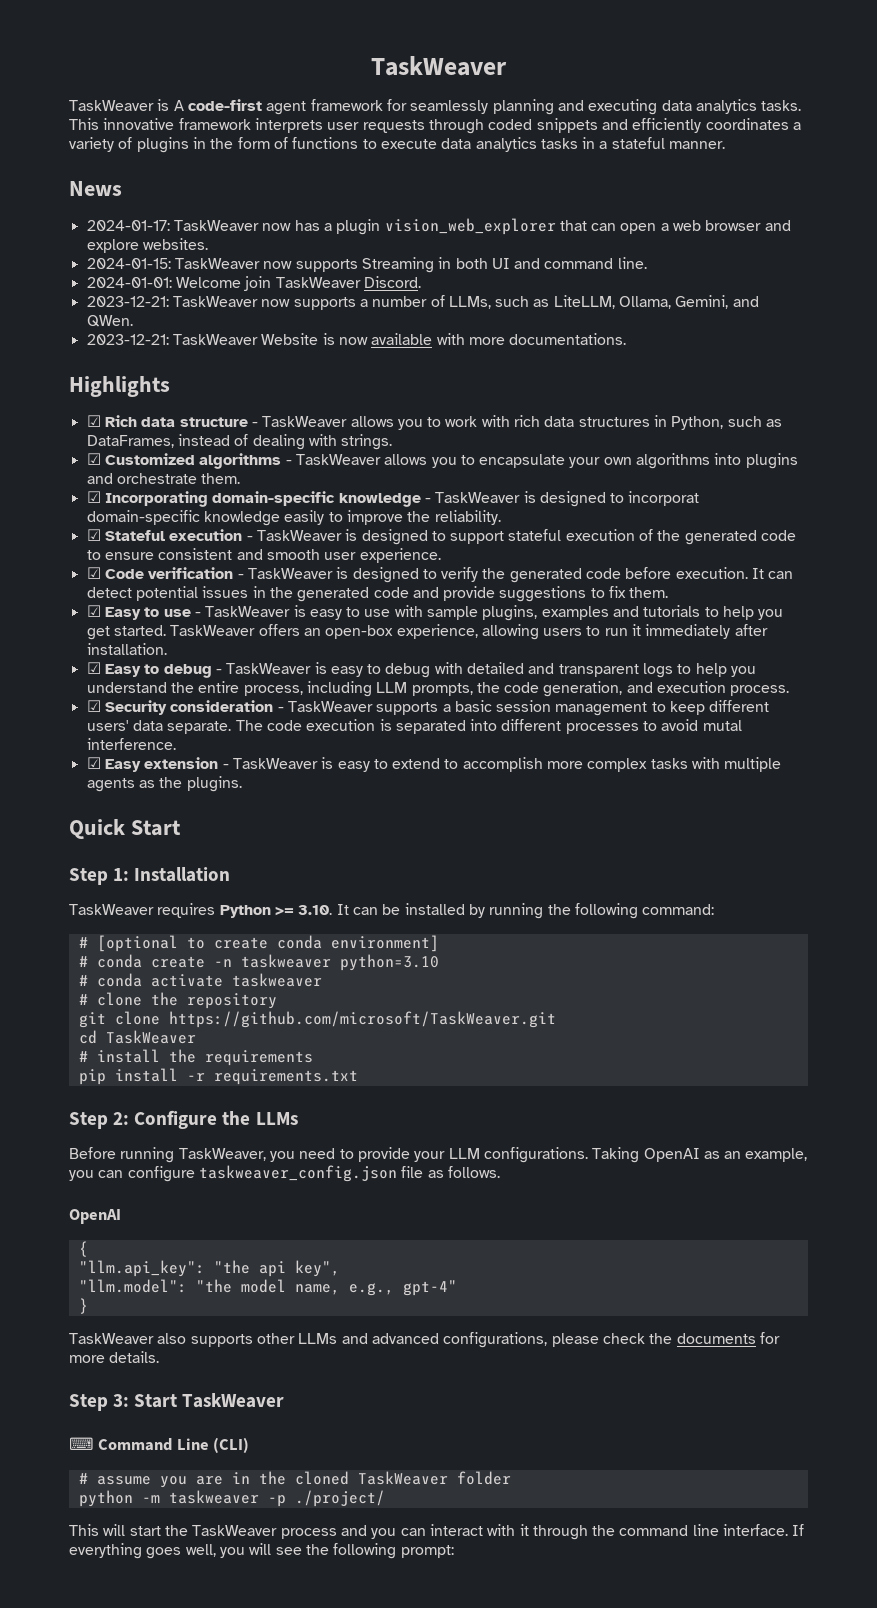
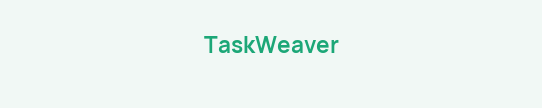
[371,56,507,76] [69,99,802,115] [69,118,801,134] [69,137,726,153] [69,181,122,196] [86,218,791,235] [86,238,208,253] [86,257,647,273] [86,276,421,291] [86,295,759,310] [86,315,133,327] [86,333,627,345] [69,376,170,397] [86,415,783,430] [86,434,393,450] [86,453,798,469] [86,473,241,484] [86,491,700,507] [86,510,501,526] [86,529,797,545] [86,548,441,563] [86,567,794,583] [86,586,669,602] [86,605,784,621] [86,624,768,640] [86,643,167,655] [86,662,757,678] [86,681,790,697] [86,700,770,716] [86,719,742,734] [86,738,176,750] [86,757,782,772] [86,776,242,792] [69,819,181,839] [69,867,231,885] [69,903,715,919] [78,935,439,952] [78,954,439,971] [78,973,322,987] [78,992,277,1009] [78,1011,556,1028] [78,1030,196,1044] [78,1049,313,1066] [78,1068,358,1085] [69,1110,298,1129] [69,1147,808,1163] [69,1165,500,1182] [69,1209,121,1224] [78,1241,88,1257] [78,1260,340,1277] [78,1279,457,1296] [78,1298,88,1314] [69,1332,780,1348] [69,1351,160,1363] [69,1393,285,1411] [69,1437,250,1453] [78,1471,511,1488] [78,1490,385,1507] [69,1524,805,1540] [69,1543,454,1559] TaskWeaver // TaskWeaver is A code-first agent framework for seamlessly planning and executing data analytics tasks. This innovative framework interprets user requests through coded snippets and efficiently coordinates a variety of plugins in the form of functions to execute data analytics tasks in a stateful manner. // News // 2024-01-17: TaskWeaver now has a plugin vision_web_explorer that can open a web browser and explore websites. // 2024-01-15: TaskWeaver now supports Streaming in both UI and command line. // 2024-01-01: Welcome join TaskWeaver Discord. // 2023-12-21: TaskWeaver now supports a number of LLMs, such as LiteLLM, Ollama, Gemini, and QWen. // 2023-12-21: TaskWeaver Website is now available with more documentations. // Highlights // ☑ Rich data structure - TaskWeaver allows you to work with rich data structures in Python, such as DataFrames, instead of dealing with strings. // ☑ Customized algorithms - TaskWeaver allows you to encapsulate your own algorithms into plugins and orchestrate them. // ☑ Incorporating domain-specific knowledge - TaskWeaver is designed to incorporat domain-specific knowledge easily to improve the reliability. // ☑ Stateful execution - TaskWeaver is designed to support stateful execution of the generated code to ensure consistent and smooth user experience. // ☑ Code verification - TaskWeaver is designed to verify the generated code before execution. It can detect potential issues in the generated code and provide suggestions to fix them. // ☑ Easy to use - TaskWeaver is easy to use with sample plugins, examples and tutorials to help you get started. TaskWeaver offers an open-box experience, allowing users to run it immediately after installation. // ☑ Easy to debug - TaskWeaver is easy to debug with detailed and transparent logs to help you understand the entire process, including LLM prompts, the code generation, and execution process. // ☑ Security consideration - TaskWeaver supports a basic session management to keep different users' data separate. The code execution is separated into different processes to avoid mutal interference. // ☑ Easy extension - TaskWeaver is easy to extend to accomplish more complex tasks with multiple agents as the plugins. // Quick Start // Step 1: Installation // TaskWeaver requires Python >= 3.10. It can be installed by running the following command: // # [optional to create conda environment] // # conda create -n taskweaver python=3.10 // # conda activate taskweaver // # clone the repository // git clone https://github.com/microsoft/TaskWeaver.git // cd TaskWeaver // # install the requirements // pip install -r requirements.txt // Step 2: Configure the LLMs // Before running TaskWeaver, you need to provide your LLM configurations. Taking OpenAI as an example, you can configure taskweaver_config.json file as follows. // OpenAI // { // "llm.api_key": "the api key", // "llm.model": "the model name, e.g., gpt-4" // } // TaskWeaver also supports other LLMs and advanced configurations, please check the documents for more details. // Step 3: Start TaskWeaver // ⌨ Command Line (CLI) // # assume you are in the cloned TaskWeaver folder // python -m taskweaver -p ./project/ // This will start the TaskWeaver process and you can interact with it through the command line interface. If everything goes well, you will see the following prompt: -> [203,36,339,53] TaskWeaver

